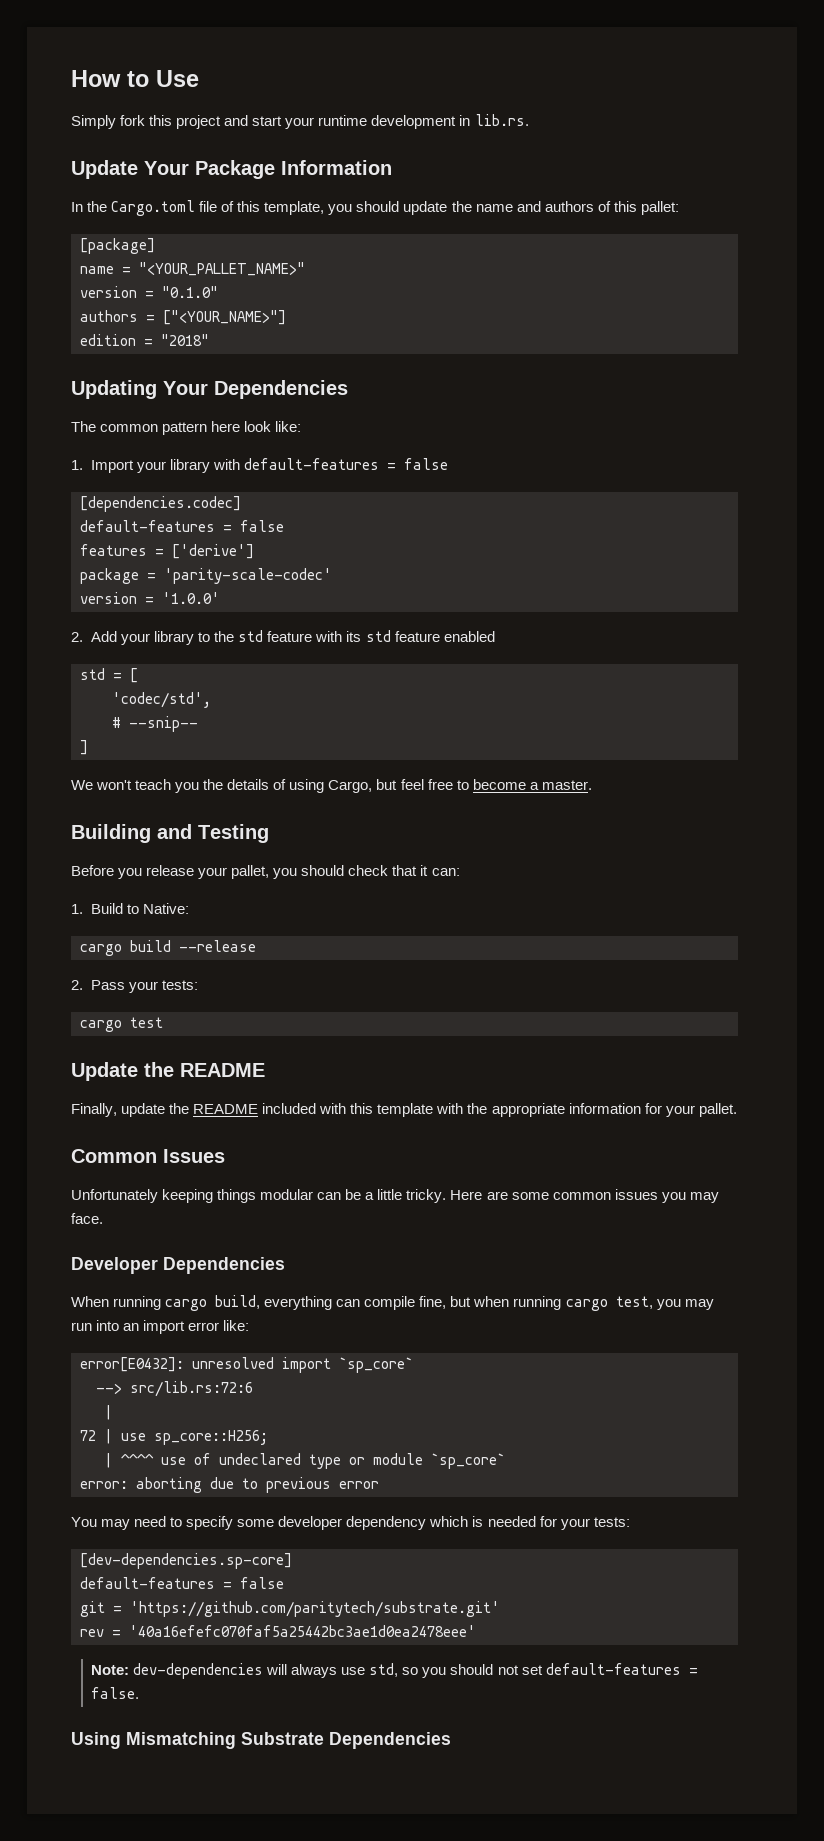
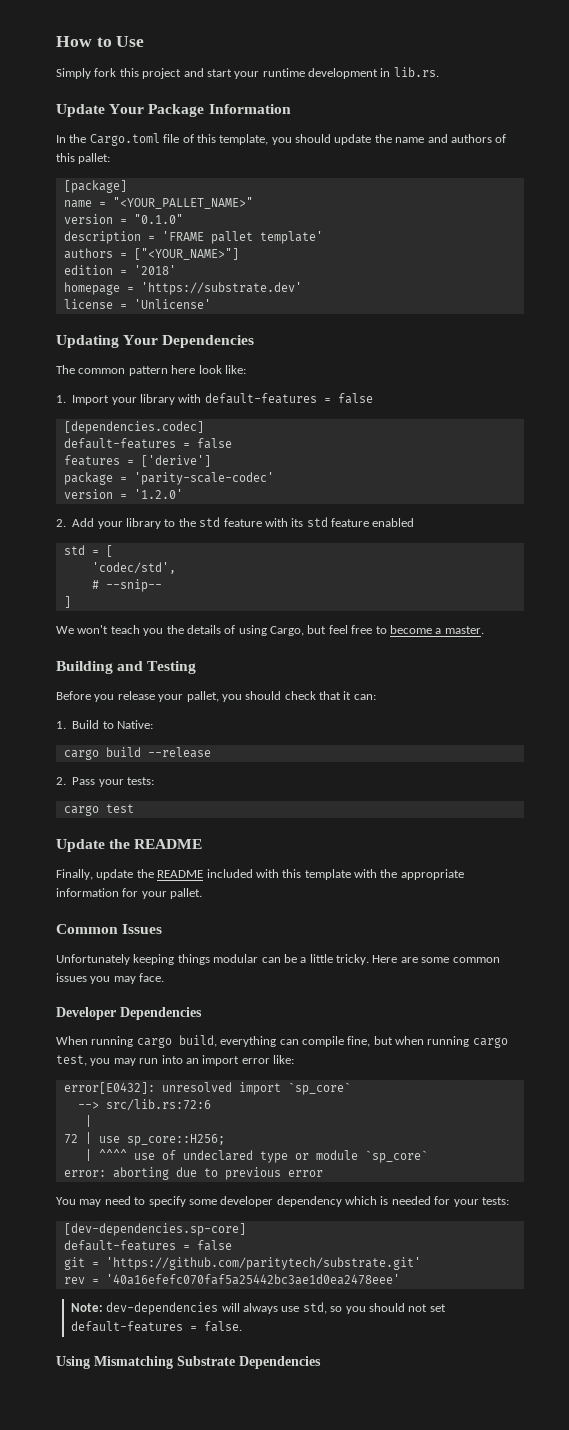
(218, 292) none -> [63,231,323,244] // description = 'FRAME pallet template'
[161,334,209,346] "2018" -> [133,265,176,275] [63,282,302,295] [63,299,211,309] '2018' // homepage = 'https://substrate.dev' // license = 'Unlicense'
[162,592,220,604] '1.0.0' -> [133,489,183,499] '1.2.0'

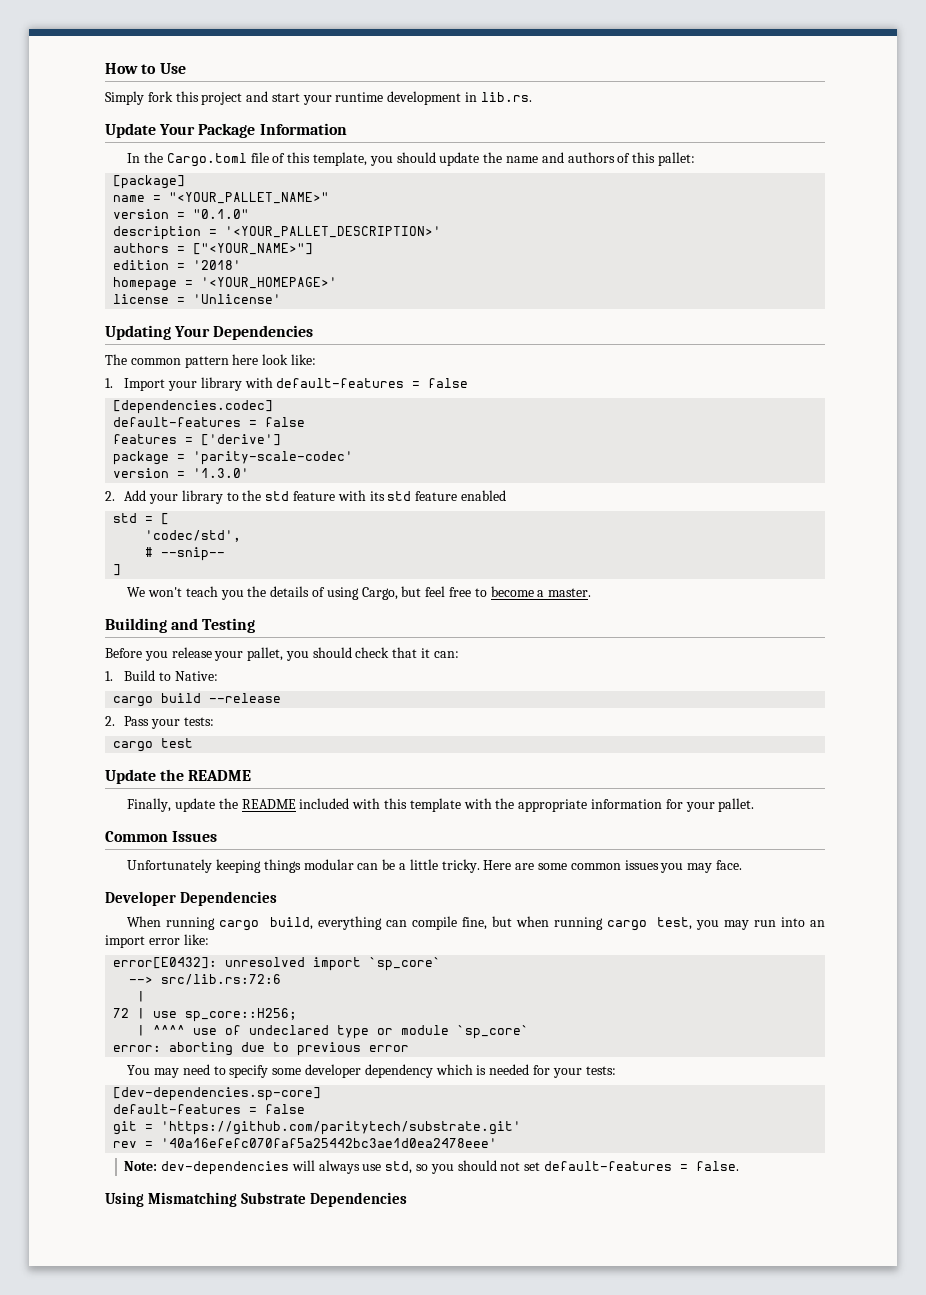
[161,231,323,244] 'FRAME pallet template' -> [225,226,442,238] '<YOUR_PALLET_DESCRIPTION>'
[140,282,302,295] 'https://substrate.dev' -> [201,277,338,289] '<YOUR_HOMEPAGE>'
[133,489,183,499] '1.2.0' -> [193,468,250,478] '1.3.0'

